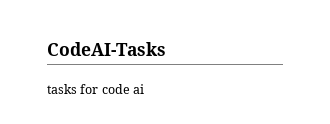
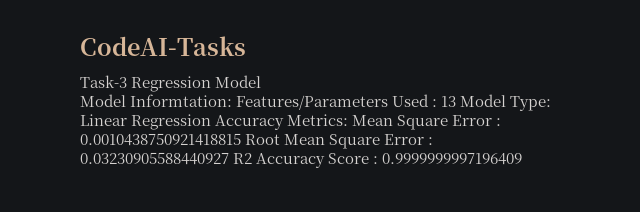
[47,84,145,94] tasks for code ai -> [80,75,262,92] [80,94,552,111] [80,114,502,130] [80,133,434,149] [80,152,523,168] Task-3 Regression Model // Model Informtation: Features/Parameters Used : 13 Model Type: Linear Regression Accuracy Metrics: Mean Square Error : 0.0010438750921418815 Root Mean Square Error : 0.03230905588440927 R2 Accuracy Score : 0.9999999997196409

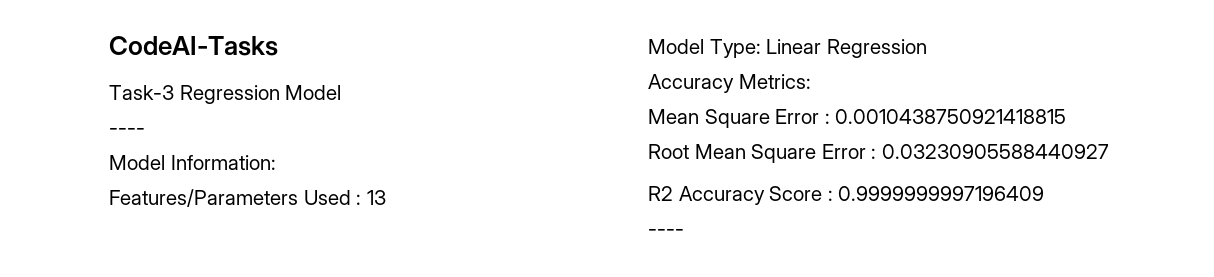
[80,94,233,107] // Model Informtation: -> [109,128,145,135] [109,155,276,170] // ---- // Model Information: //
(457, 101) none -> (386, 197) //
(212, 122) none -> (927, 48) //
(349, 120) none -> (811, 81) //
(241, 139) none -> (1067, 116) //
(229, 158) none -> (1109, 151) //
(523, 159) none -> [648,229,684,236] // ----

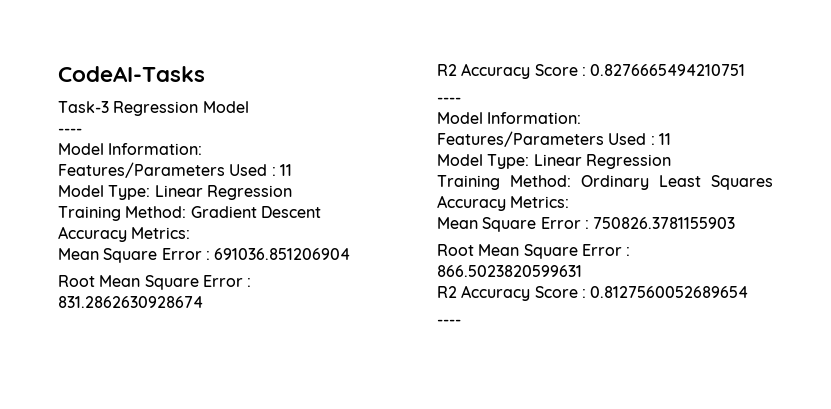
[366,190,386,205] [648,39,927,58] [648,74,811,93] [648,109,1067,128] [648,144,1109,163] [648,186,1045,205] [648,229,684,236] 13 // Model Type: Linear Regression // Accuracy Metrics: // Mean Square Error : 0.0010438750921418815 // Root Mean Square Error : 0.03230905588440927 // R2 Accuracy Score : 0.9999999997196409 // ---- -> [279,164,292,176] [58,185,292,200] [58,206,321,221] [58,226,191,242] [58,248,351,263] [58,275,252,290] [58,296,203,308] [437,63,746,79] [437,97,461,103] [437,112,582,124] [437,131,671,147] [437,154,671,169] [437,175,773,190] [437,195,570,211] [437,217,736,232] [437,244,631,259] [437,265,582,277] [437,285,749,301] [437,319,461,325] 11 // Model Type: Linear Regression // Training Method: Gradient Descent Accuracy Metrics: // Mean Square Error : 691036.851206904 // Root Mean Square Error : 831.2862630928674 // R2 Accuracy Score : 0.8276665494210751 // ---- // Model Information: // Features/Parameters Used : 11 // Model Type: Linear Regression // Training Method: Ordinary Least Squares Accuracy Metrics: // Mean Square Error : 750826.3781155903 // Root Mean Square Error : 866.5023820599631 // R2 Accuracy Score : 0.8127560052689654 // ----

